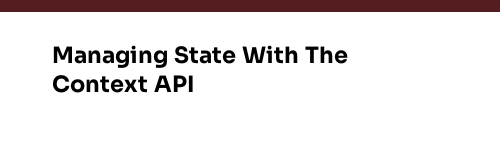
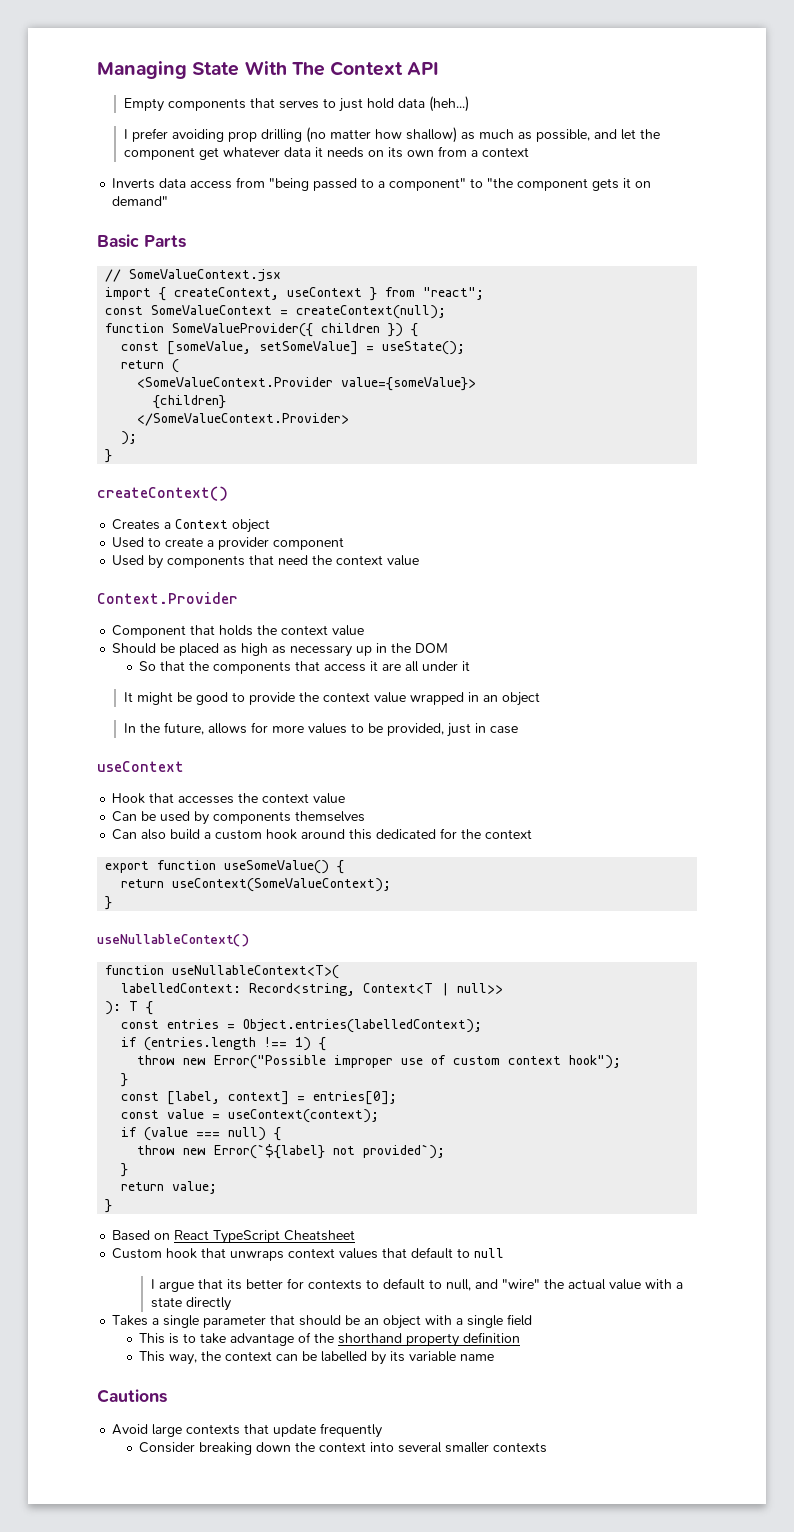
(195, 83) none -> [123,96,469,112] [123,127,660,143] [123,146,529,160] [112,177,652,191] [112,196,169,206] [97,234,186,248] [105,269,282,282] [105,287,485,301] [105,305,447,319] [105,323,419,337] [121,341,466,355] [121,359,180,373] [137,377,477,391] [153,395,227,409] [137,413,350,426] [121,431,138,445] [105,449,113,463] [97,486,228,501] [112,519,271,533] [112,537,345,550] [112,555,420,569] [97,592,238,604] [112,625,365,638] [112,643,449,657] [139,661,471,674] [123,692,540,706] [123,722,518,737] [97,761,184,772] [112,793,346,804] [112,811,366,825] [112,828,533,840] [105,860,345,874] [121,878,392,892] [105,896,113,910] [97,934,249,947] [105,965,340,979] [121,983,504,996] [105,1001,154,1015] [121,1019,483,1033] [121,1037,327,1051] [137,1055,622,1069] [121,1073,129,1087] [121,1091,398,1105] [121,1109,380,1123] [121,1127,282,1141] [137,1144,446,1159] [121,1163,129,1177] [121,1181,218,1194] [105,1199,113,1213] [112,1230,356,1244] [112,1247,505,1261] [150,1278,683,1292] [150,1297,231,1311] [112,1314,533,1329] [139,1332,521,1347] [139,1351,495,1365] [97,1389,167,1403] [112,1423,383,1438] [139,1442,548,1455] // Empty components that serves to just hold data (heh...) // I prefer avoiding prop drilling (no matter how shallow) as much as possible, and let the component get whatever data it needs on its own from a context // Inverts data access from "being passed to a component" to "the component gets it on demand" // Basic Parts // // SomeValueContext.jsx // import { createContext, useContext } from "react"; // const SomeValueContext = createContext(null); // function SomeValueProvider({ children }) { // const [someValue, setSomeValue] = useState(); // return ( // <SomeValueContext.Provider value={someValue}> // {children} // </SomeValueContext.Provider> // ); // } // createContext() // Creates a Context object // Used to create a provider component // Used by components that need the context value // Context.Provider // Component that holds the context value // Should be placed as high as necessary up in the DOM // So that the components that access it are all under it // It might be good to provide the context value wrapped in an object // In the future, allows for more values to be provided, just in case // useContext // Hook that accesses the context value // Can be used by components themselves // Can also build a custom hook around this dedicated for the context // export function useSomeValue() { // return useContext(SomeValueContext); // } // useNullableContext() // function useNullableContext<T>( // labelledContext: Record<string, Context<T | null>> // ): T { // const entries = Object.entries(labelledContext); // if (entries.length !== 1) { // throw new Error("Possible improper use of custom context hook"); // } // const [label, context] = entries[0]; // const value = useContext(context); // if (value === null) { // throw new Error(`${label} not provided`); // } // return value; // } // Based on React TypeScript Cheatsheet // Custom hook that unwraps context values that default to null // I argue that its better for contexts to default to null, and "wire" the actual value with a state directly // Takes a single parameter that should be an object with a single field // This is to take advantage of the shorthand property definition // This way, the context can be labelled by its variable name // Cautions // Avoid large contexts that update frequently // Consider breaking down the context into several smaller contexts

